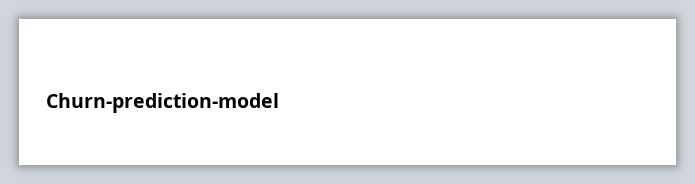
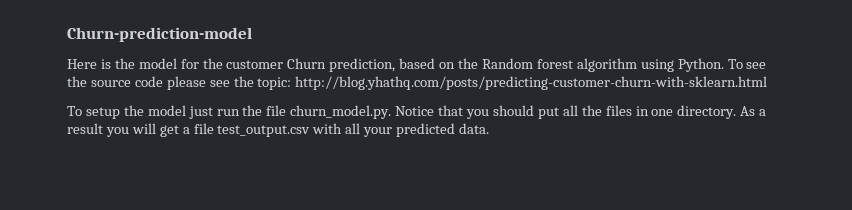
(279, 103) none -> [67,58,767,72] [67,76,768,90] [67,105,767,119] [67,123,490,137] // Here is the model for the customer Churn prediction, based on the Random forest algorithm using Python. To see the source code please see the topic: http://blog.yhathq.com/posts/predicting-customer-churn-with-sklearn.html // To setup the model just run the file churn_model.py. Notice that you should put all the files in one directory. As a result you will get a file test_output.csv with all your predicted data.

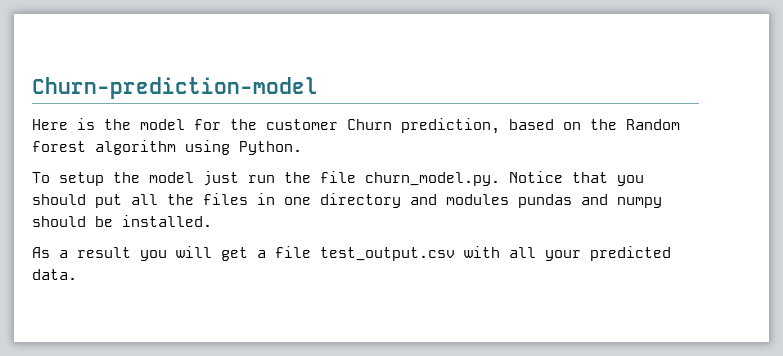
[727,59,767,69] [67,76,768,90] To see the source code please see the topic: http://blog.yhathq.com/posts/predicting-customer-churn-with-sklearn.html -> (302, 148) none
[677,105,737,119] directory. -> [320,193,662,208] [32,215,212,227] directory and modules pundas and numpy should be installed. //

